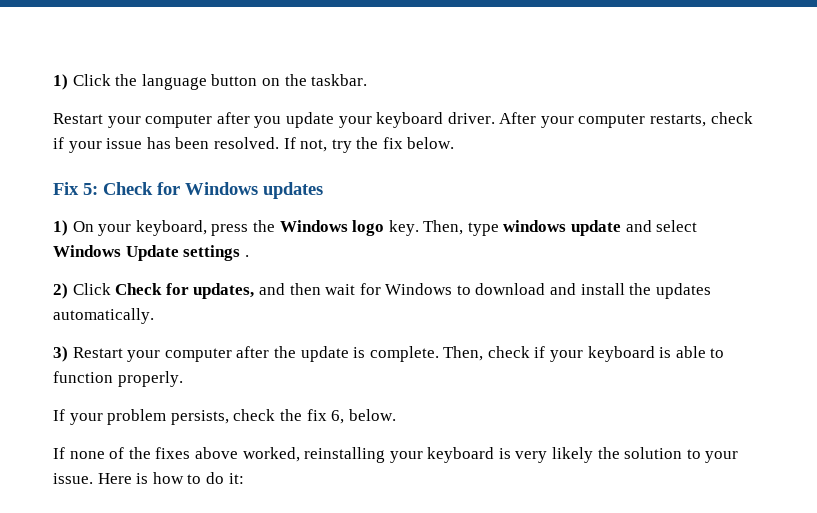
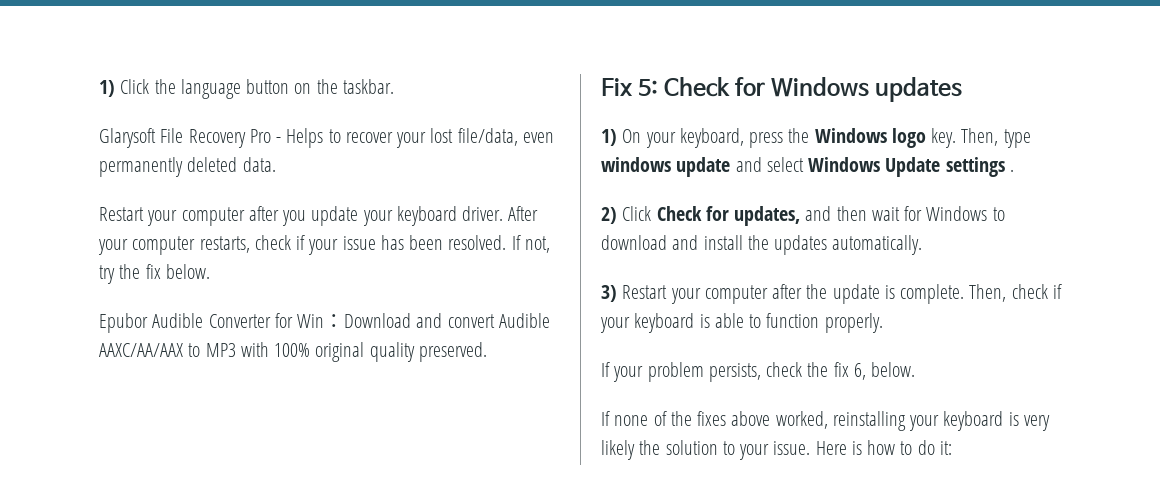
(368, 80) none -> [99,128,554,148] [99,157,276,177] // Glarysoft File Recovery Pro - Helps to recover your lost file/data, even permanently deleted data.
(455, 143) none -> [99,313,550,333] [99,342,487,362] // Epubor Audible Converter for Win：Download and convert Audible AAXC/AA/AAX to MP3 with 100% original quality preserved.

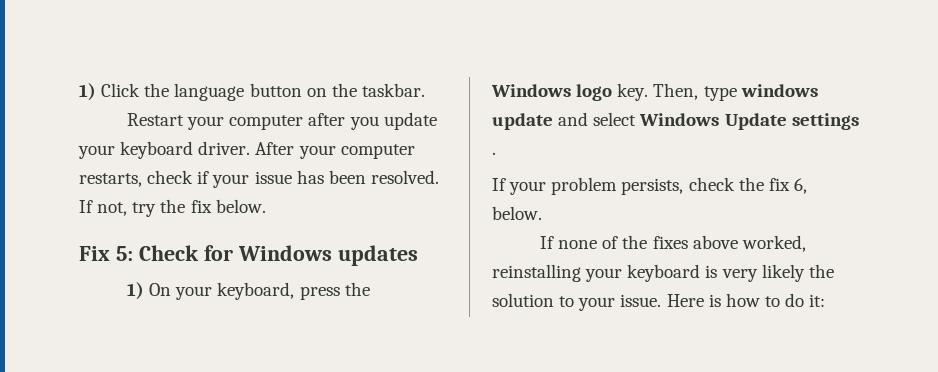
[99,128,554,148] [99,157,276,177] // Glarysoft File Recovery Pro - Helps to recover your lost file/data, even permanently deleted data. -> (425, 90) none
[99,313,550,333] [99,342,487,362] // Epubor Audible Converter for Win：Download and convert Audible AAXC/AA/AAX to MP3 with 100% original quality preserved. -> (266, 206) none
[601,206,1005,226] [601,235,923,255] [601,284,1062,304] [600,313,883,333] // 2) Click Check for updates, and then wait for Windows to download and install the updates automatically. // 3) Restart your computer after the update is complete. Then, check if your keyboard is able to function properly. -> (496, 153) none

